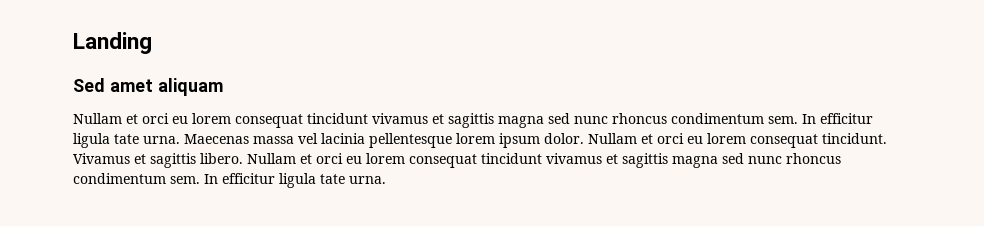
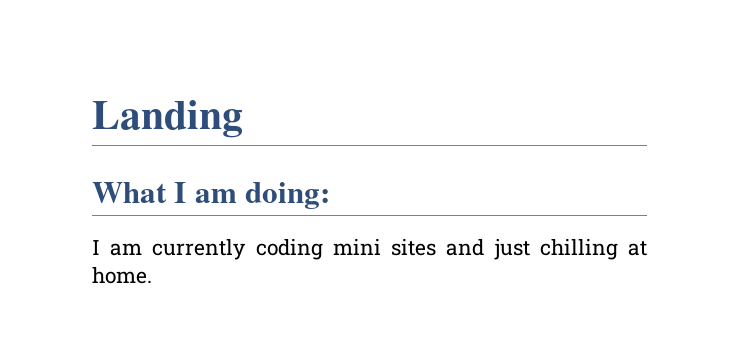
[73,78,223,96] [73,113,873,128] [73,133,887,148] [73,153,841,168] [73,173,386,188] Sed amet aliquam // Nullam et orci eu lorem consequat tincidunt vivamus et sagittis magna sed nunc rhoncus condimentum sem. In efficitur ligula tate urna. Maecenas massa vel lacinia pellentesque lorem ipsum dolor. Nullam et orci eu lorem consequat tincidunt. Vivamus et sagittis libero. Nullam et orci eu lorem consequat tincidunt vivamus et sagittis magna sed nunc rhoncus condimentum sem. In efficitur ligula tate urna. -> [92,182,331,209] [92,239,647,260] [92,267,152,284] What I am doing: // I am currently coding mini sites and just chilling at home.

